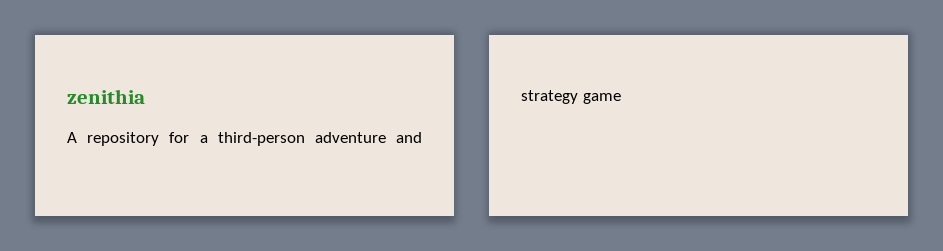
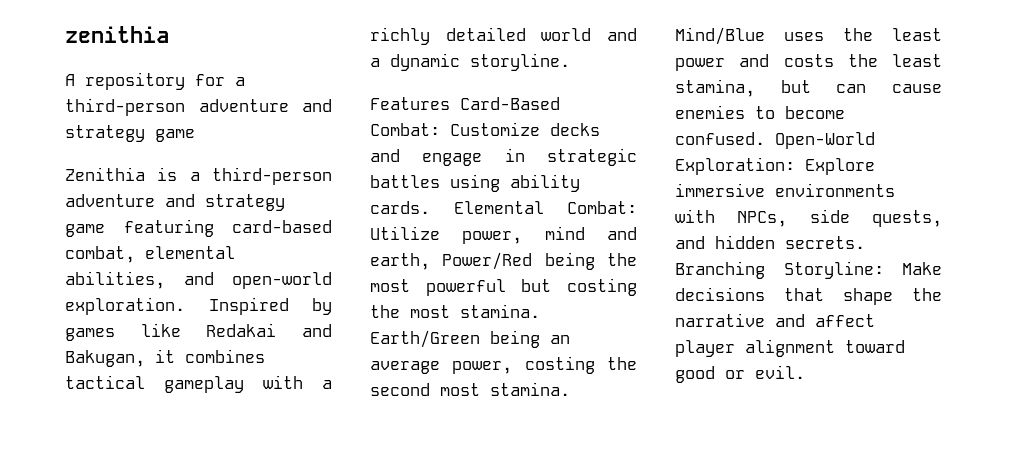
(621, 98) none -> [65,167,332,185] [65,194,285,211] [65,219,332,237] [65,246,235,263] [65,271,332,289] [65,297,332,315] [65,323,332,341] [65,349,265,367] [65,375,332,393] [370,27,637,45] [370,53,570,71] [370,97,560,110] [370,122,600,136] [370,148,637,166] [370,174,580,192] [370,201,637,214] [370,226,637,244] [370,252,637,270] [370,278,637,296] [370,304,540,318] [370,330,570,348] [370,356,637,374] [370,382,570,396] [675,27,942,45] [675,54,942,71] [675,79,942,97] [675,105,845,119] [675,132,875,149] [675,157,875,175] [675,183,895,197] [675,209,942,227] [675,235,865,249] [675,261,942,279] [675,287,942,305] [675,313,875,327] [675,339,905,357] [675,365,805,383] // Zenithia is a third-person adventure and strategy game featuring card-based combat, elemental abilities, and open-world exploration. Inspired by games like Redakai and Bakugan, it combines tactical gameplay with a richly detailed world and a dynamic storyline. // Features Card-Based Combat: Customize decks and engage in strategic battles using ability cards. Elemental Combat: Utilize power, mind and earth, Power/Red being the most powerful but costing the most stamina. Earth/Green being an average power, costing the second most stamina. Mind/Blue uses the least power and costs the least stamina, but can cause enemies to become confused. Open-World Exploration: Explore immersive environments with NPCs, side quests, and hidden secrets. Branching Storyline: Make decisions that shape the narrative and affect player alignment toward good or evil.

